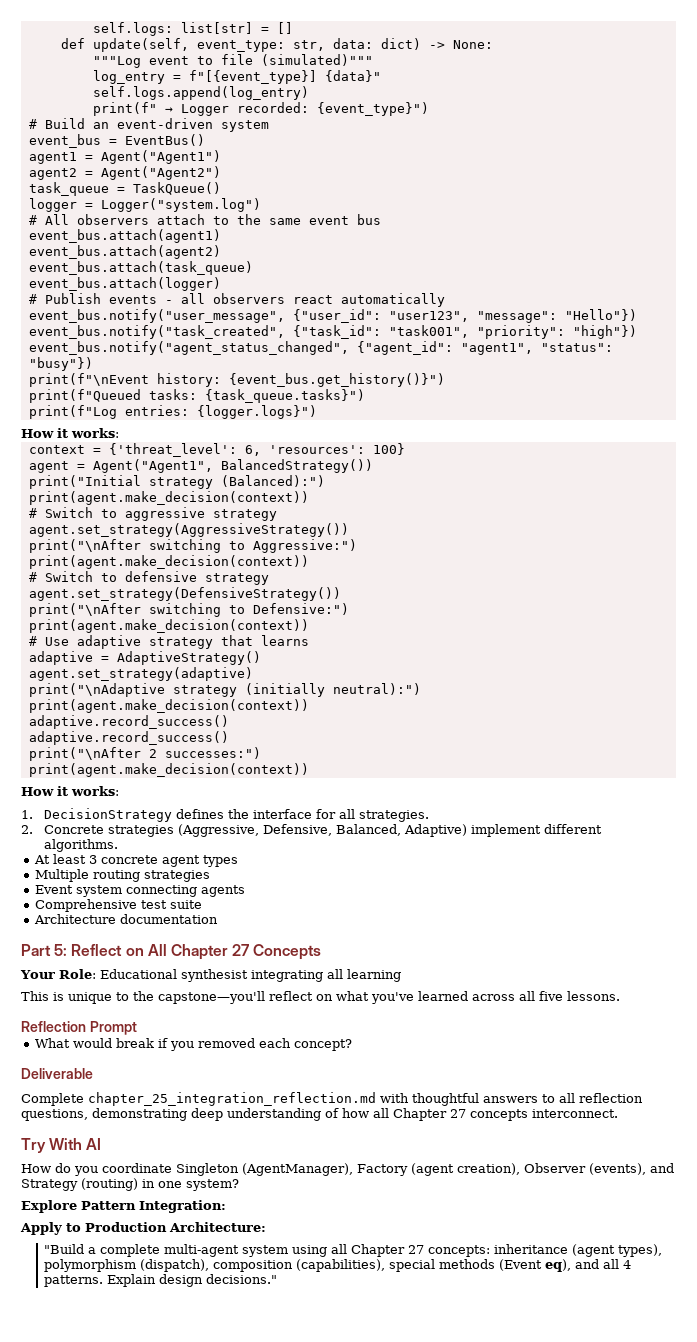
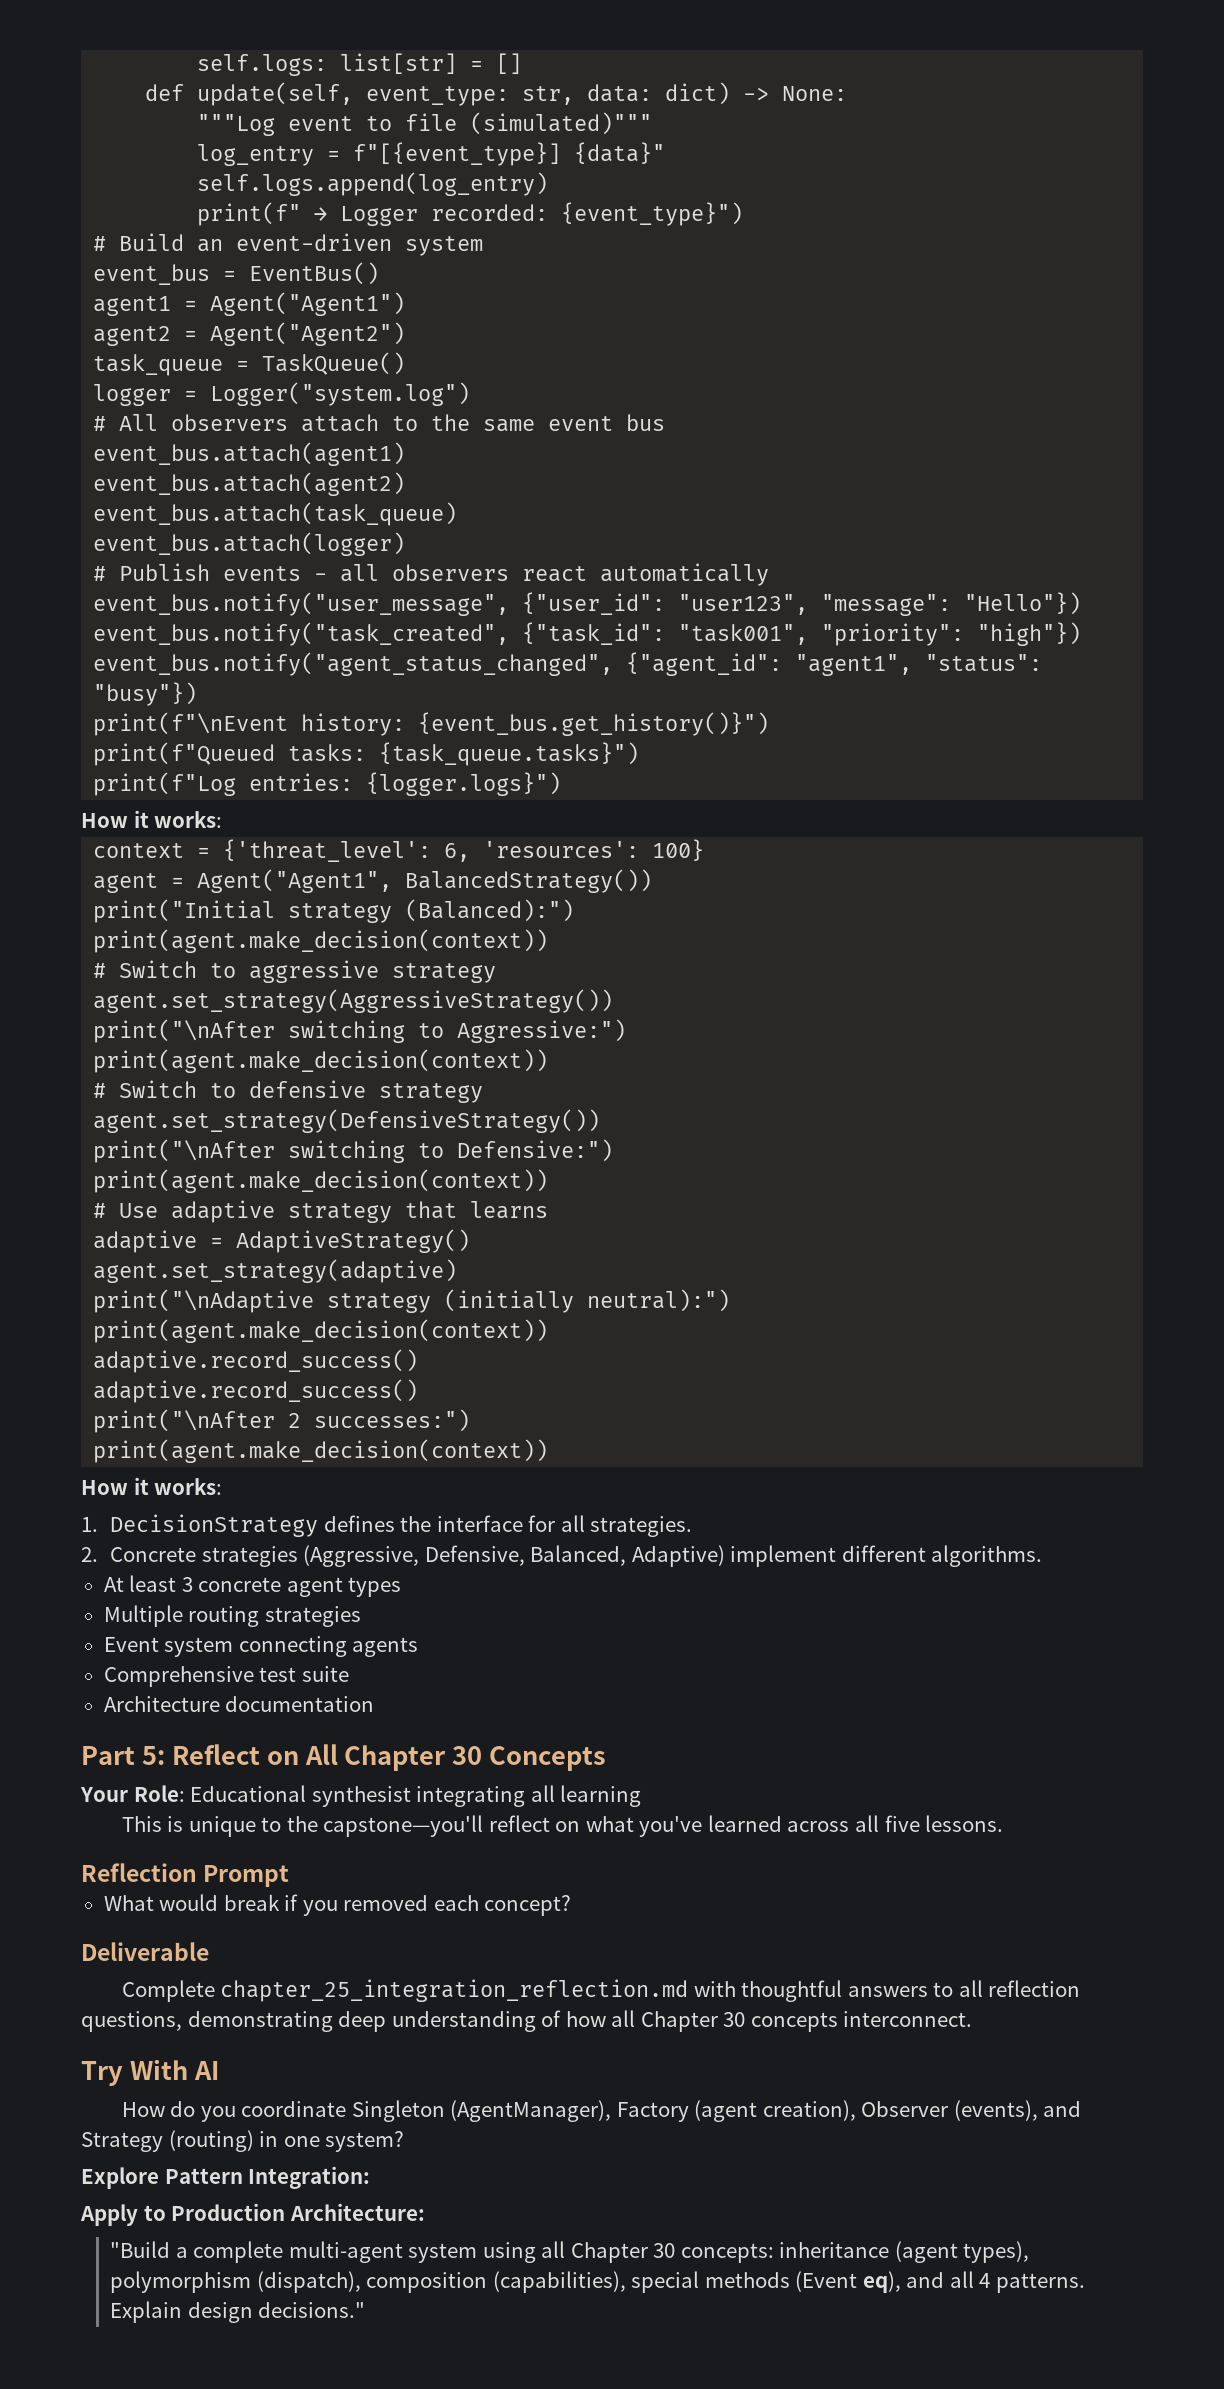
[232,944,250,956] 27 -> [452,1746,483,1765] 30
[450,1109,466,1118] 27 -> [723,2012,746,2027] 30
[408,1245,425,1254] 27 -> [653,2243,676,2258] 30

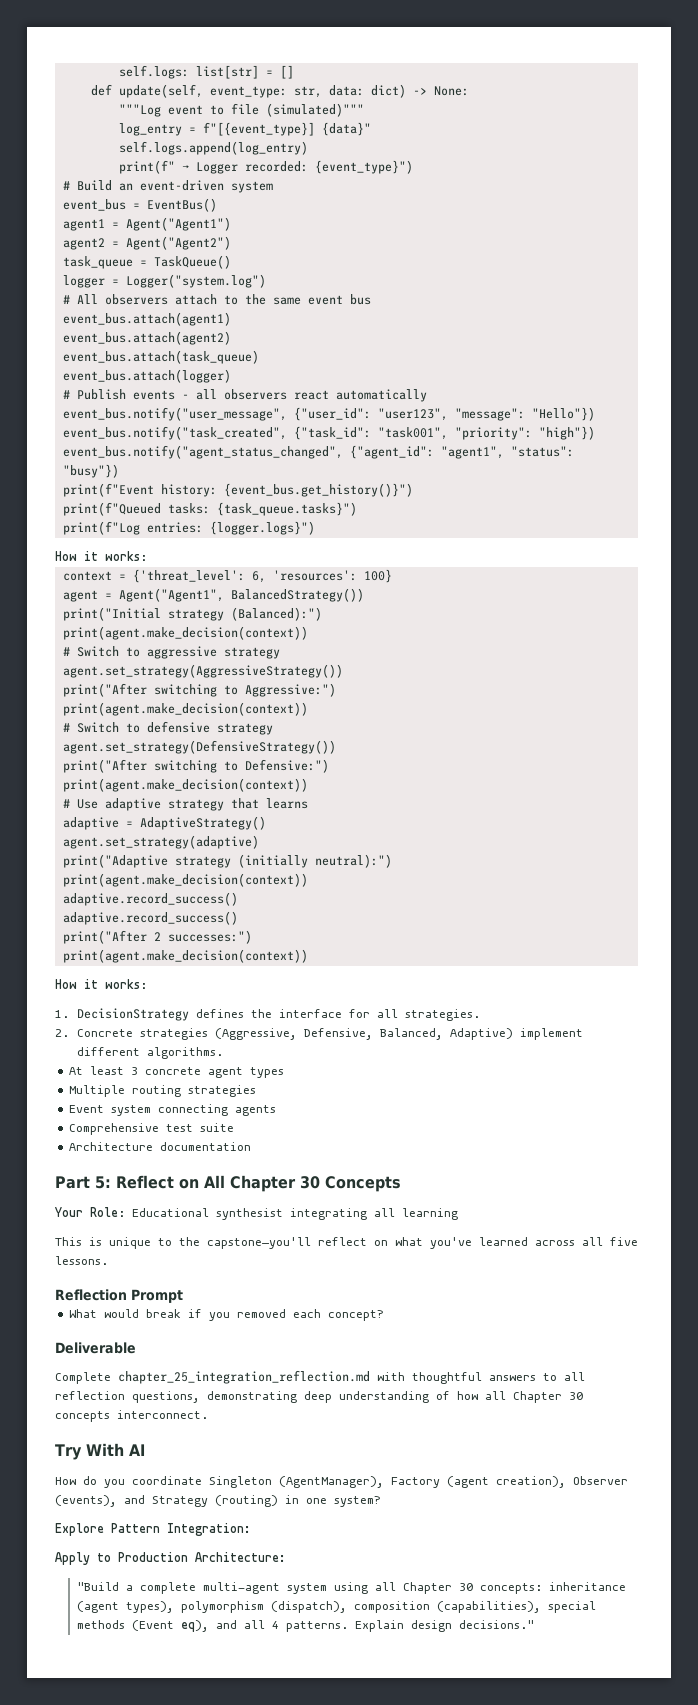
[93,712,289,736] print(f"\nEvent -> [62,483,154,497] print(f"Event
[93,1019,276,1043] print("\nAfter -> [62,683,147,697] print("After
[93,1139,276,1163] print("\nAfter -> [62,759,147,773] print("After
[93,1289,315,1313] print("\nAdaptive -> [62,854,168,868] print("Adaptive
[93,1409,276,1433] print("\nAfter -> [62,930,147,944] print("After

